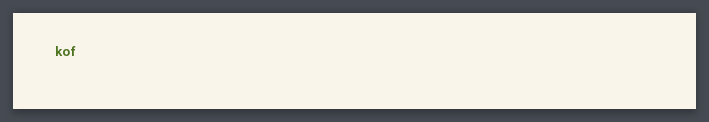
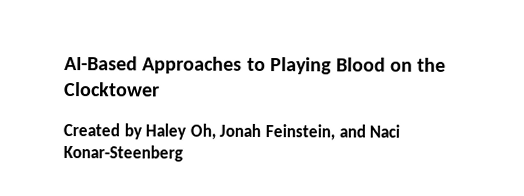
[55,46,76,56] kof -> [64,55,447,75] [64,81,160,97] [63,122,401,141] [63,144,183,162] AI-Based Approaches to Playing Blood on the Clocktower // Created by Haley Oh, Jonah Feinstein, and Naci Konar-Steenberg

